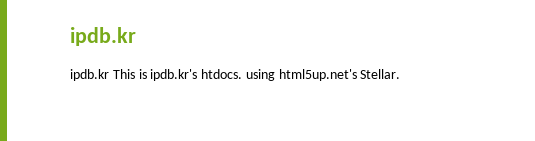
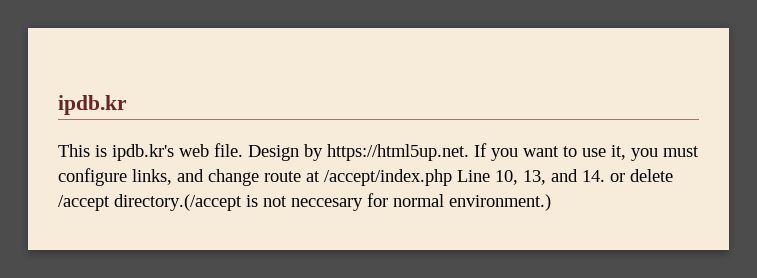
[70,69,109,81] ipdb.kr -> (127, 105) none
[201,69,401,81] htdocs. using html5up.net's Stellar. -> [179,143,699,161] [58,168,673,186] [58,193,551,211] web file. Design by https://html5up.net. If you want to use it, you must configure links, and change route at /accept/index.php Line 10, 13, and 14. or delete /accept directory.(/accept is not neccesary for normal environment.)

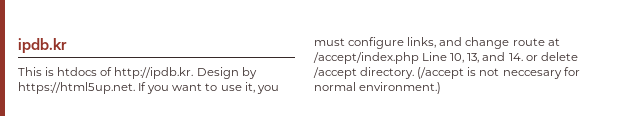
[112,143,243,161] ipdb.kr's web file. -> [57,67,194,79] htdocs of http://ipdb.kr.
[114,194,242,211] directory.(/accept -> [360,67,465,79] directory. (/accept

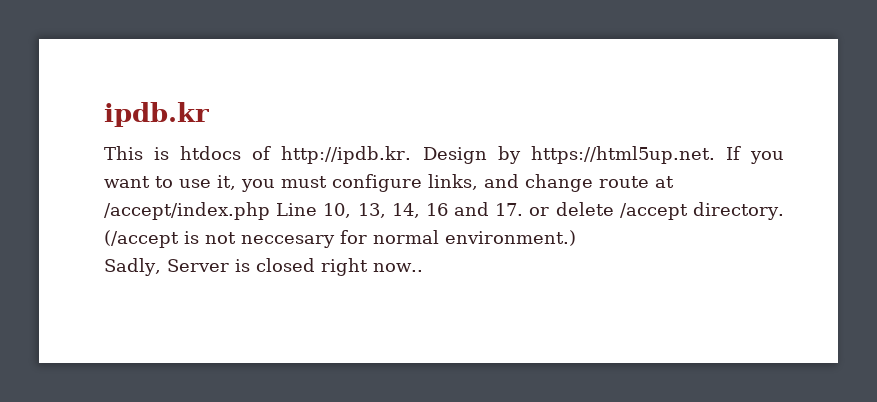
[482,52,523,61] and 14. -> [391,202,524,218] 14, 16 and 17.
(442, 88) none -> [104,258,423,276] // Sadly, Server is closed right now..

